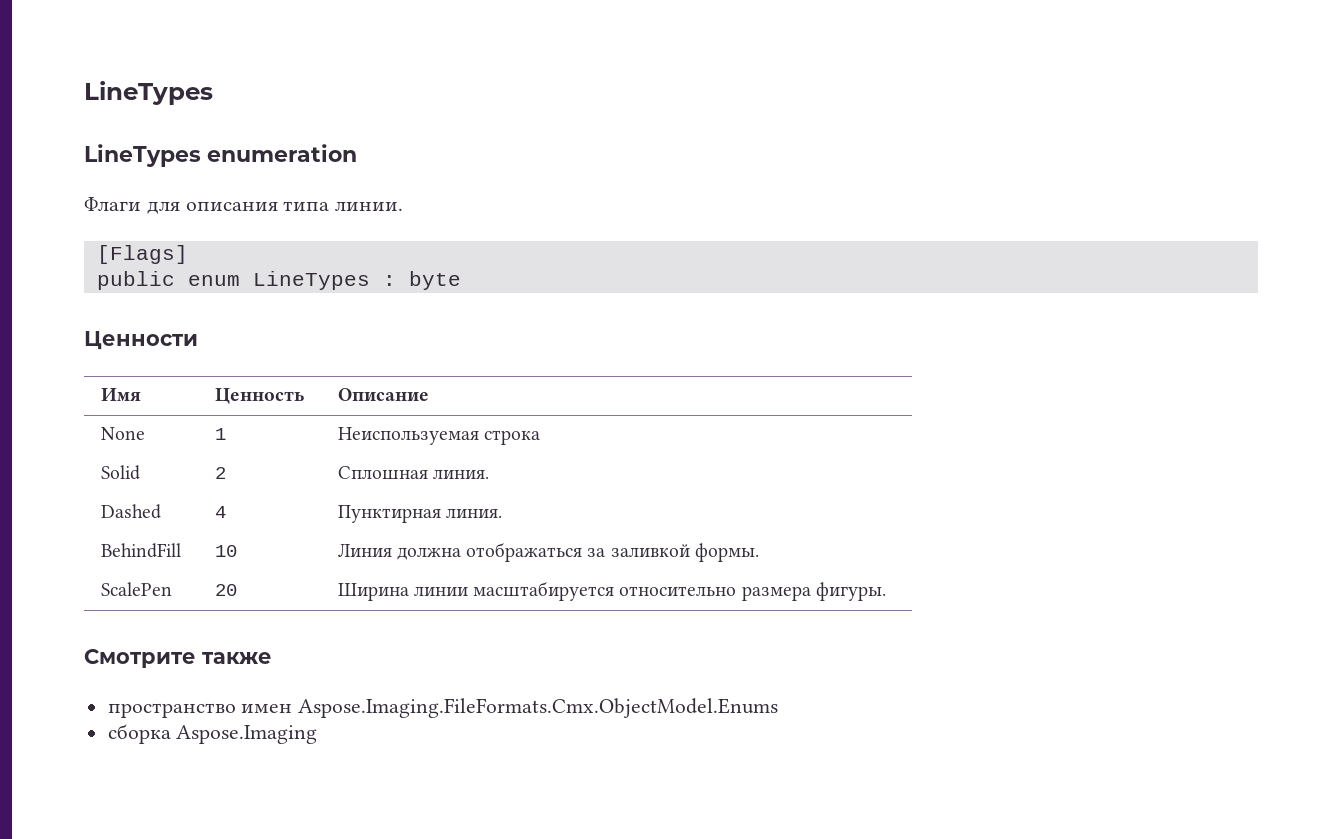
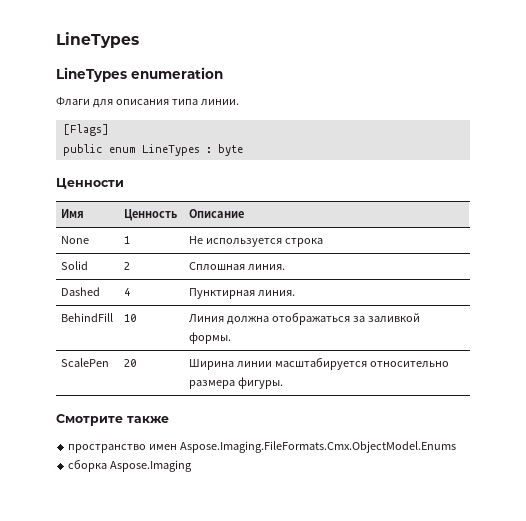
[337,427,479,445] Неиспользуемая -> [189,236,283,247] Не используется

